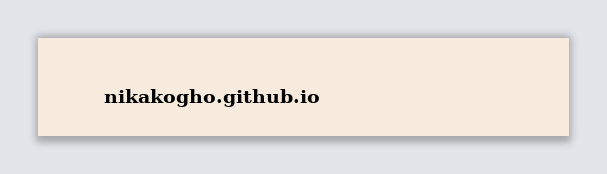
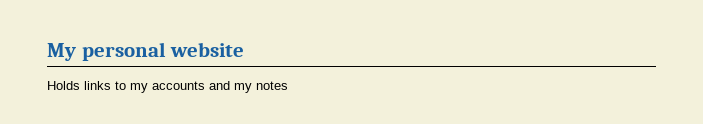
[104,89,320,107] nikakogho.github.io -> [47,42,245,61] [47,81,288,93] My personal website // Holds links to my accounts and my notes

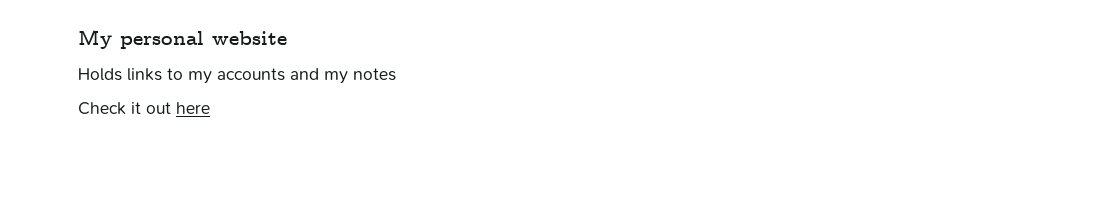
(288, 85) none -> [78,102,210,115] // Check it out here

